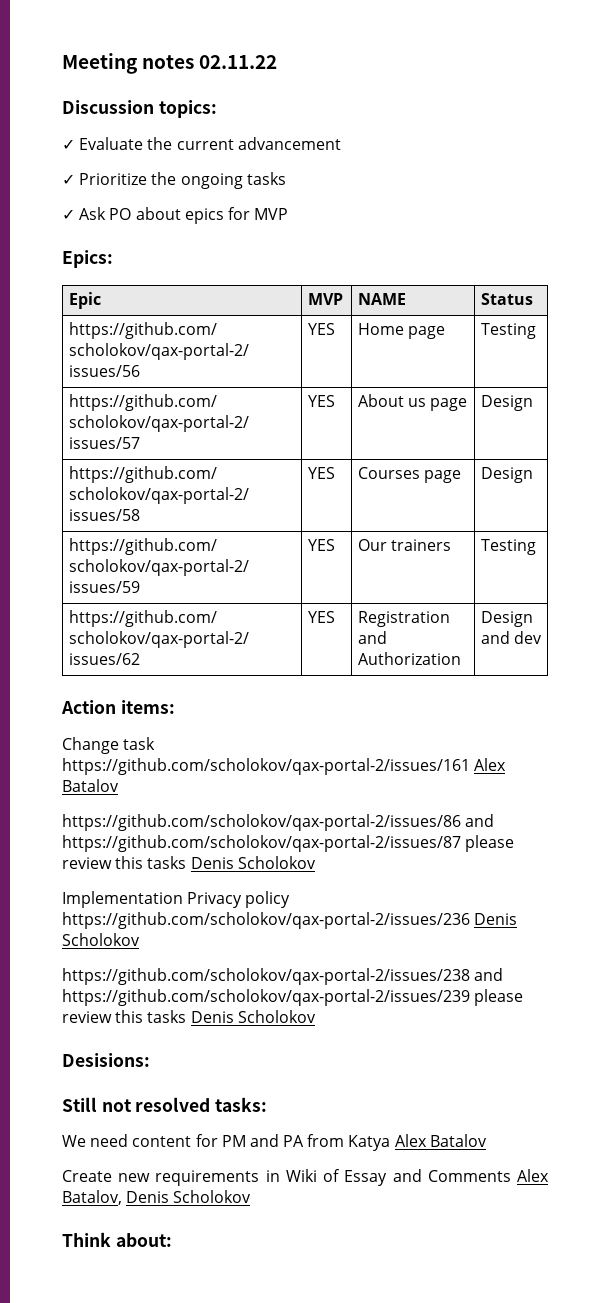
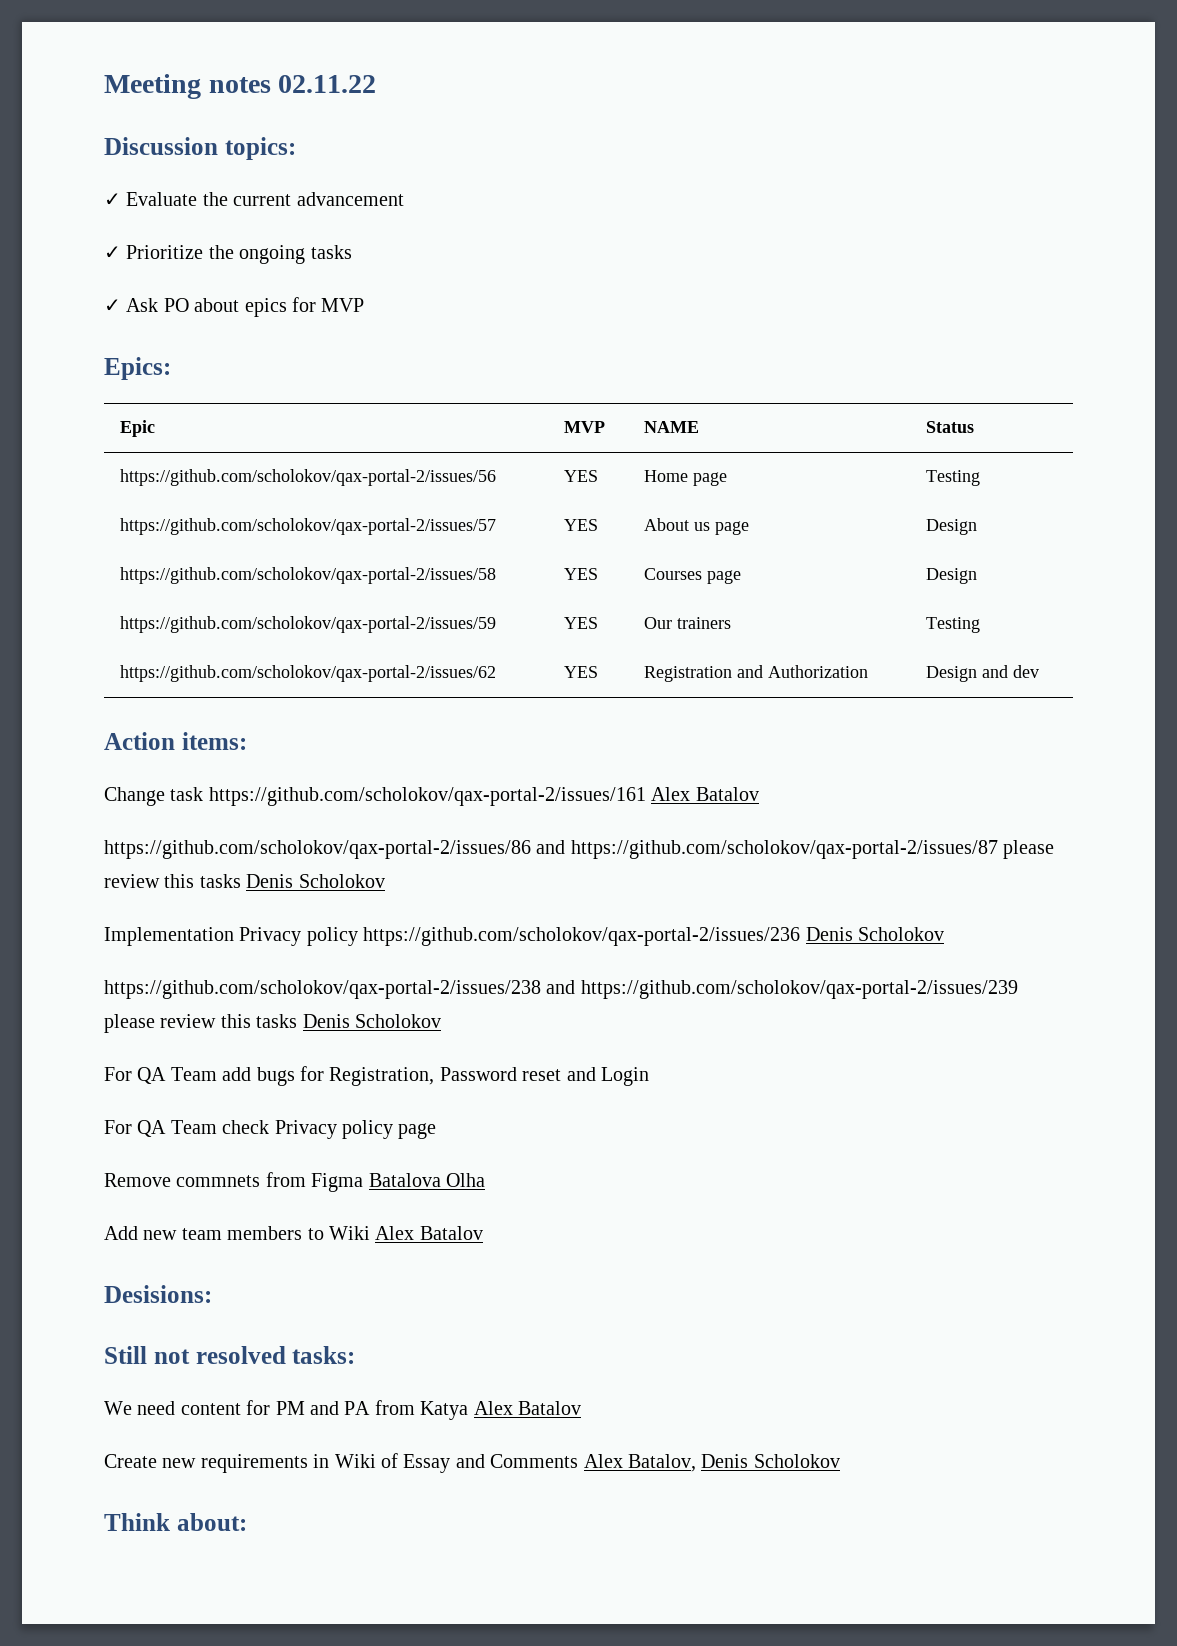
(316, 1016) none -> [104,1066,649,1086] [104,1120,437,1139] [104,1172,485,1192] [104,1226,483,1240] // For QA Team add bugs for Registration, Password reset and Login // For QA Team check Privacy policy page // Remove commnets from Figma Batalova Olha // Add new team members to Wiki Alex Batalov

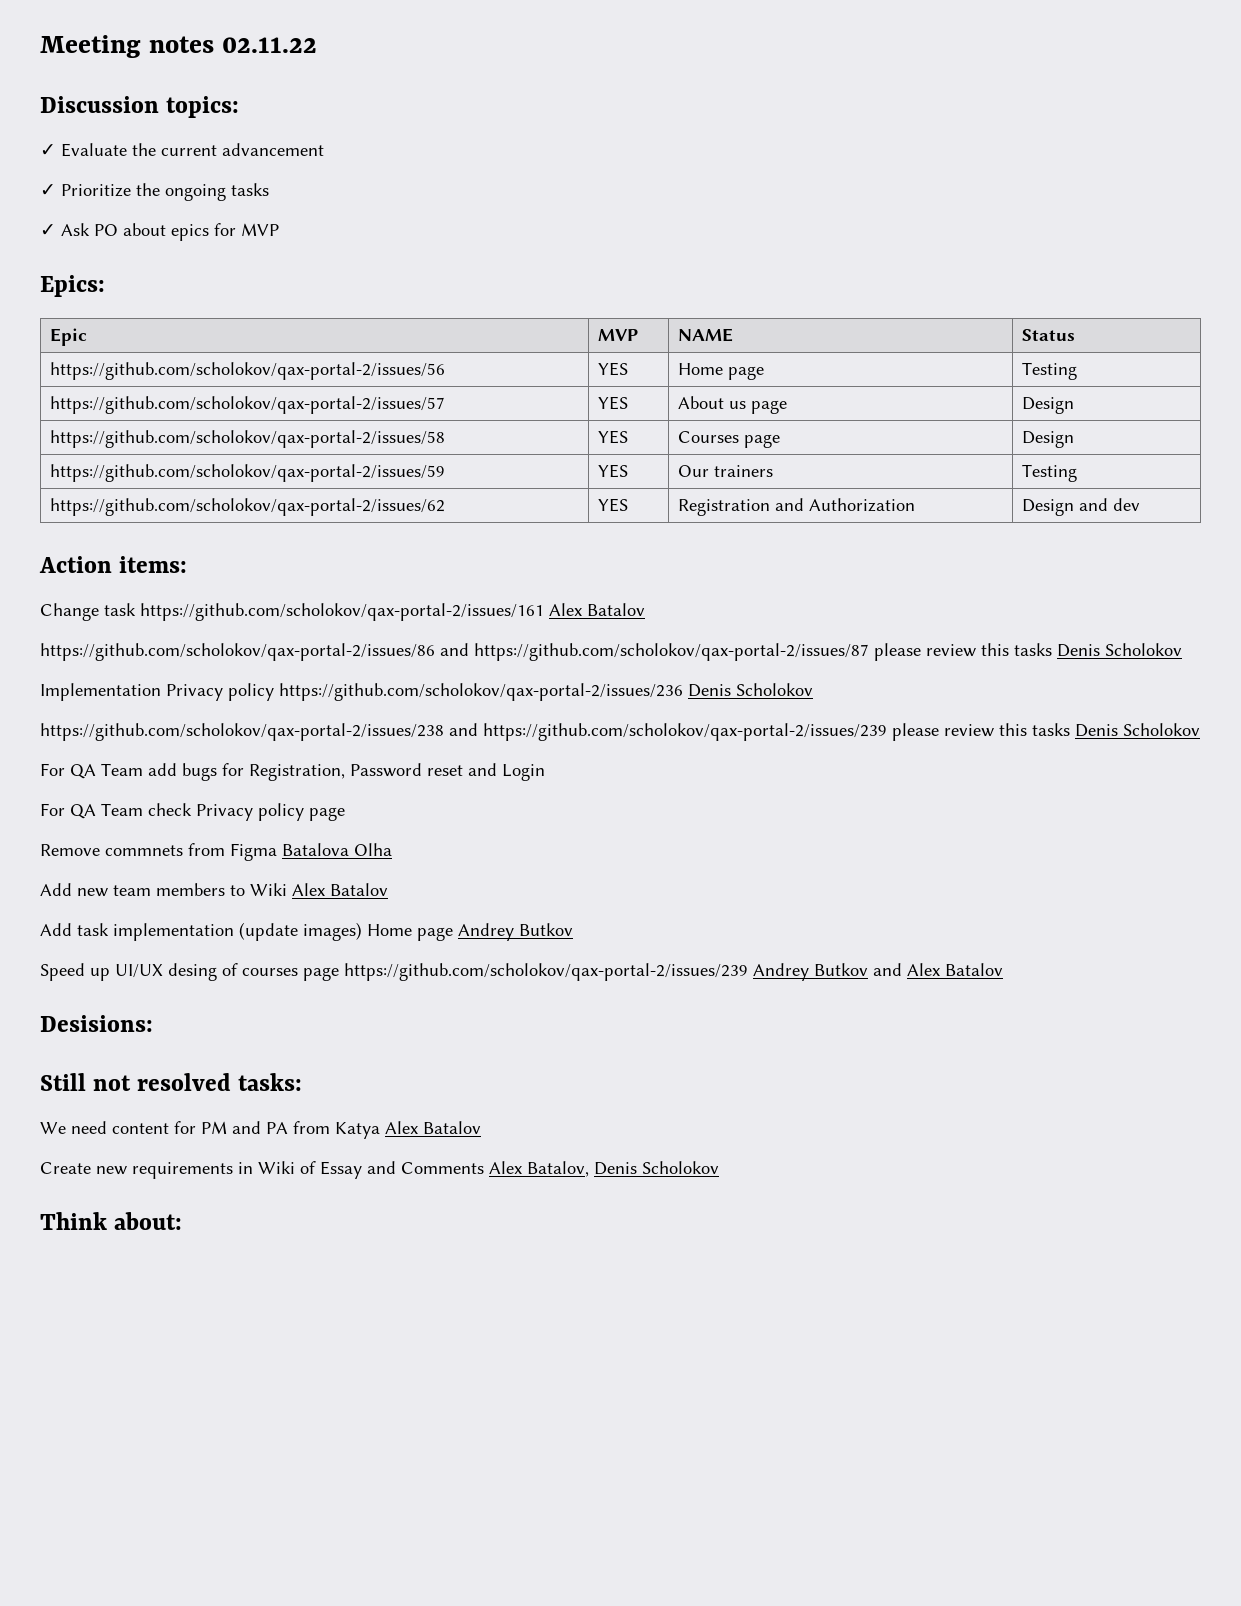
(483, 1233) none -> [40,922,573,941] [40,963,1003,981] // Add task implementation (update images) Home page Andrey Butkov // Speed up UI/UX desing of courses page https://github.com/scholokov/qax-portal-2/issues/239 Andrey Butkov and Alex Batalov

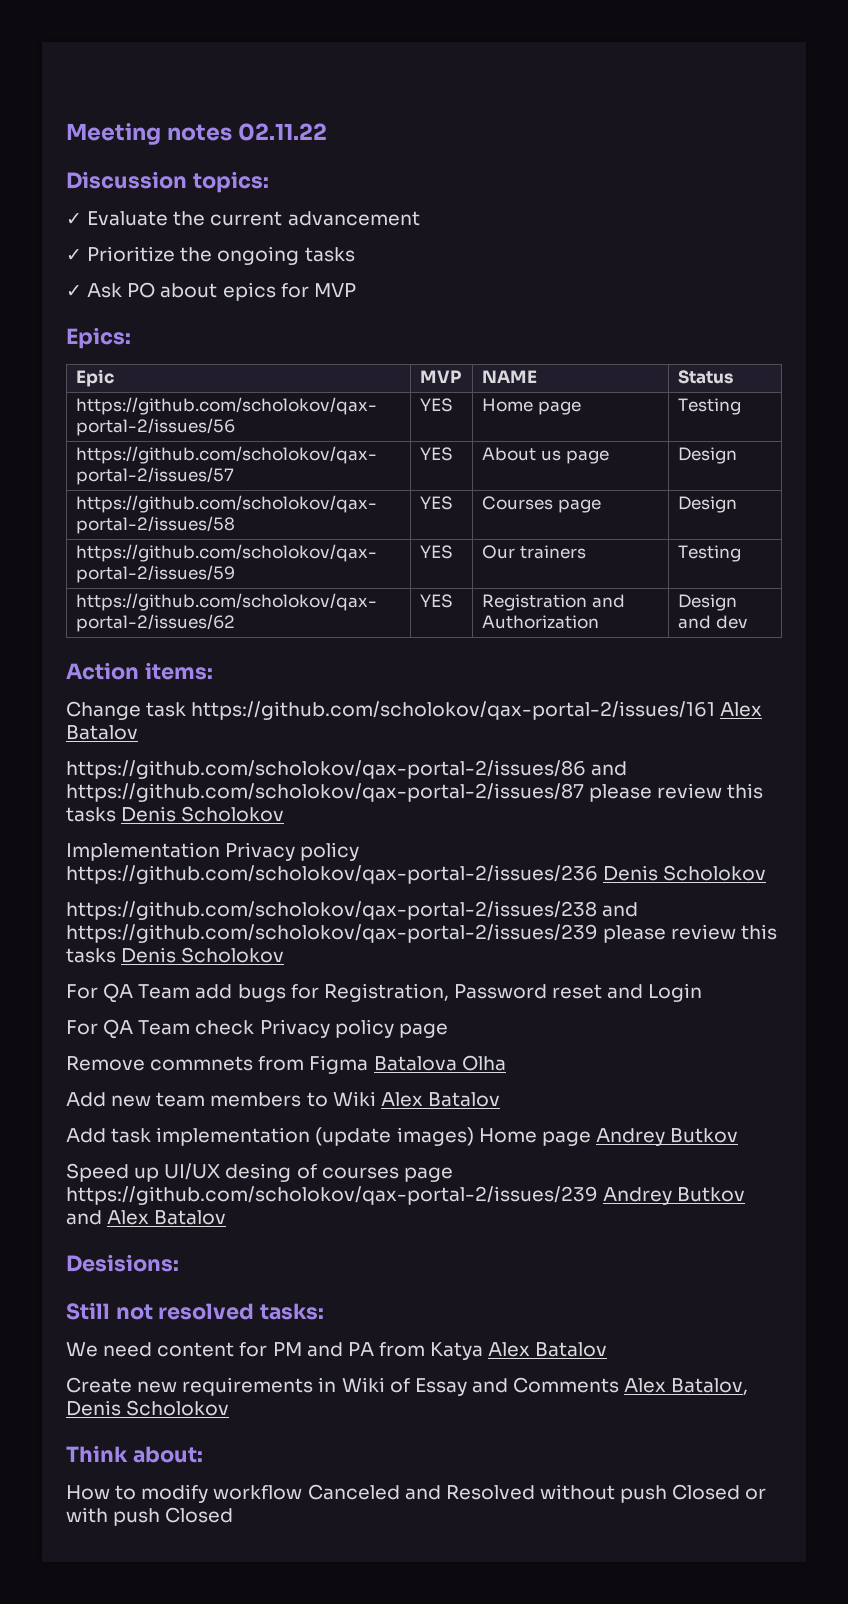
(183, 1221) none -> [66,1484,767,1503] [66,1507,234,1526] // How to modify workflow Canceled and Resolved without push Closed or with push Closed

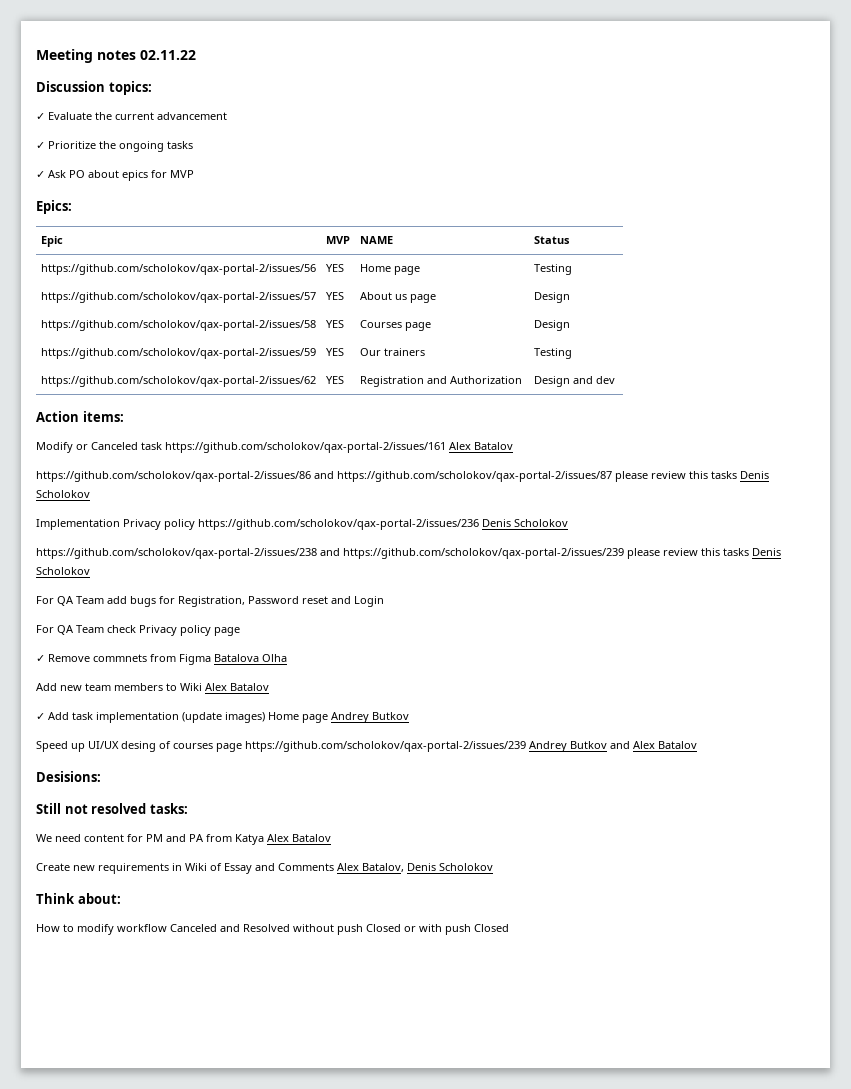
[66,701,141,720] Change -> [36,442,138,453] Modify or Canceled
(448, 1030) none -> [36,655,45,662] ✓
(500, 1099) none -> [36,713,45,720] ✓

